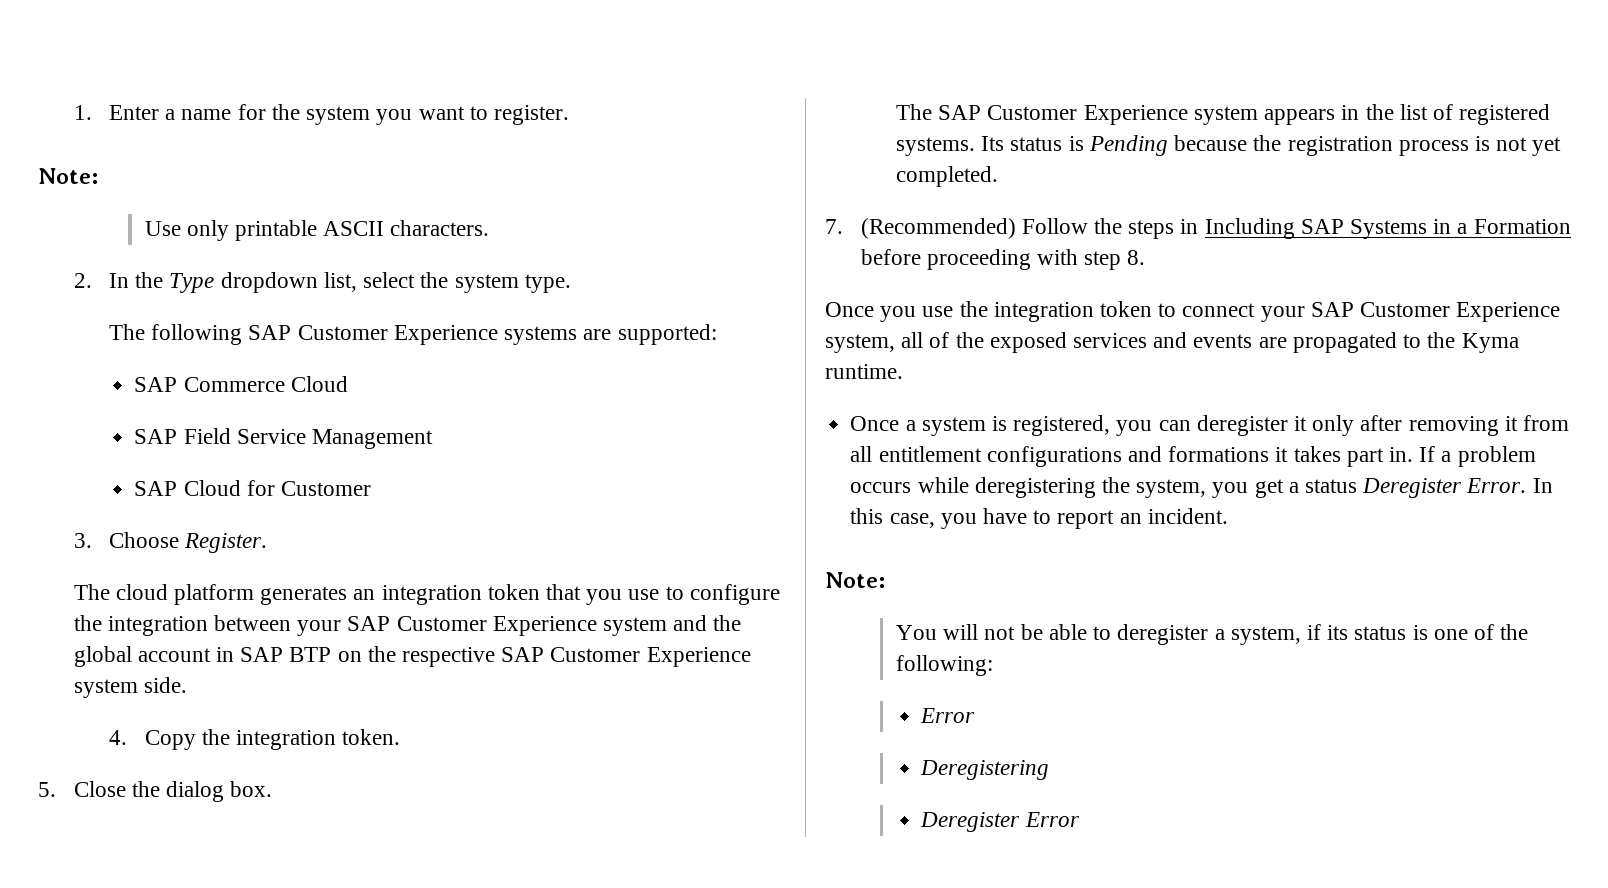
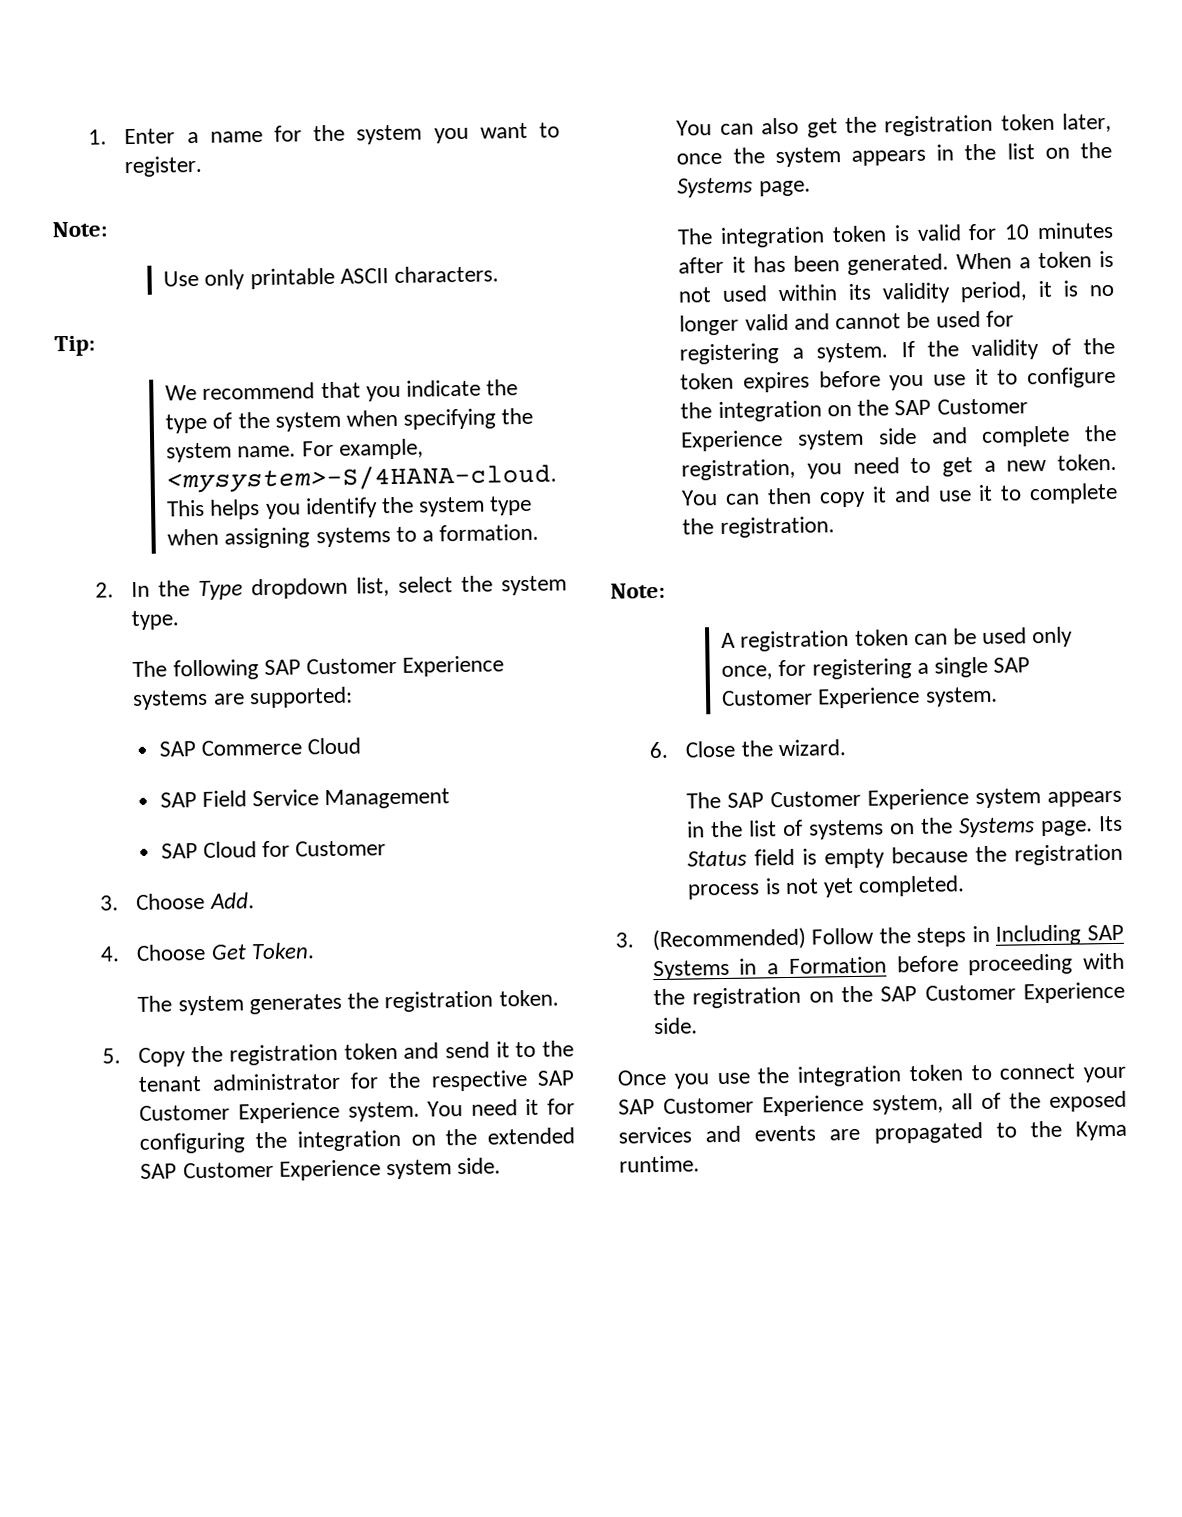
(490, 228) none -> [54,335,95,357] [165,379,519,402] [165,407,534,434] [166,438,424,463] [166,463,558,494] [166,495,533,520] [167,523,540,549] // Tip: // We recommend that you indicate the type of the system when specifying the system name. For example, <mysystem>-S/4HANA-cloud. This helps you identify the system type when assigning systems to a formation.
[184,533,268,553] [73,584,780,605] [73,615,742,636] [73,646,495,667] Register. // The cloud platform generates an integration token that you use to configure the integration between your SAP Customer Experience system and the global account in SAP BTP on the respective -> [209,892,255,909] [99,942,315,962] [137,989,559,1016] [101,1040,574,1067] [138,1070,575,1092] [139,1098,576,1124] [139,1127,575,1154] Add. // 4. Choose Get Token. // The system generates the registration token. // 5. Copy the registration token and send it to the tenant administrator for the respective SAP Customer Experience system. You need it for configuring the integration on the extended
[109,729,401,750] [38,781,273,802] 4. Copy the integration token. // 5. Close the dialog box. -> [676,112,1112,138] [676,141,1112,168] [677,177,811,198] [677,221,1114,248] [678,250,1114,276] [678,280,1114,304] [679,310,1014,336] [679,337,1115,365] [680,366,1116,393] [680,398,1028,423] [680,424,1117,452] [681,453,1117,481] [681,482,1118,508] [682,516,835,538] [610,582,665,599] [721,626,1074,652] [721,656,1031,680] [721,686,998,709] [648,739,846,759] You can also get the registration token later, once the system appears in the list on the Systems page. // The integration token is valid for 10 minutes after it has been generated. When a token is not used within its validity period, it is no longer valid and cannot be used for registering a system. If the validity of the token expires before you use it to configure the integration on the SAP Customer Experience system side and complete the registration, you need to get a new token. You can then copy it and use it to complete the registration. // Note: // A registration token can be used only once, for registering a single SAP Customer Experience system. // 6. Close the wizard.
[1459,104,1551,125] [896,135,1168,156] registered systems. Its status is Pending -> [808,815,1123,840] [687,848,886,869] systems on the Systems page. Its Status field is empty
[825,219,843,234] 7. -> [615,932,634,948] 3.
[1084,250,1146,270] step 8. -> [652,981,1125,1009] [652,1017,698,1035] the registration on the SAP Customer Experience side.
[850,415,1570,436] [850,446,1536,467] [850,477,1553,498] [850,508,1228,529] [825,572,885,588] [896,624,1529,645] [896,655,994,676] [920,708,976,723] [920,760,1050,780] [920,812,1080,832] // Once a system is registered, you can deregister it only after removing it from all entitlement configurations and formations it takes part in. If a problem occurs while deregistering the system, you get a status Deregister Error. In this case, you have to report an incident. // Note: // You will not be able to deregister a system, if its status is one of the following: // Error // Deregistering // Deregister Error -> (700, 1164) none

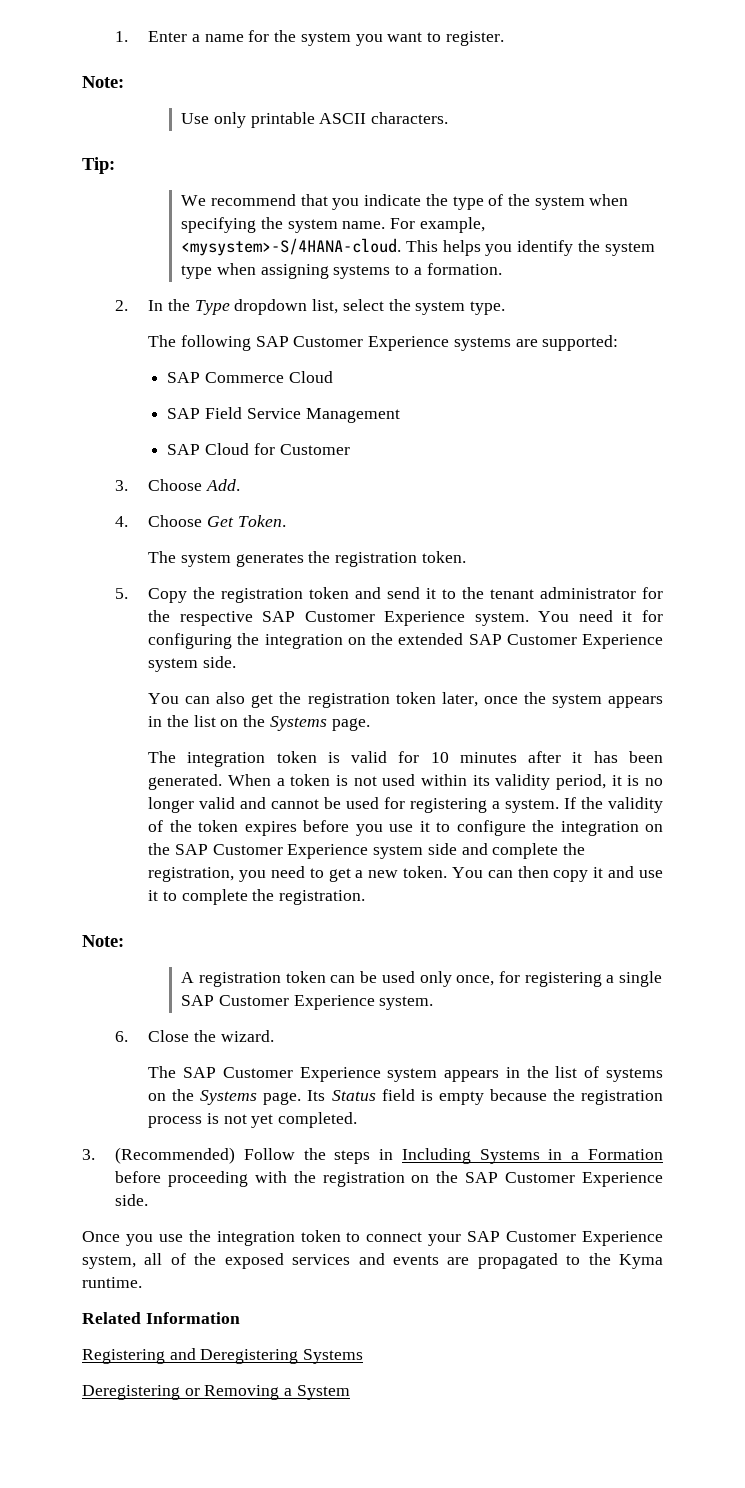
[1087,924,1124,941] SAP -> (471, 1156) none
(700, 1164) none -> [82,1312,240,1324] [82,1348,364,1364] [82,1385,350,1400] // Related Information // Registering and Deregistering Systems // Deregistering or Removing a System

